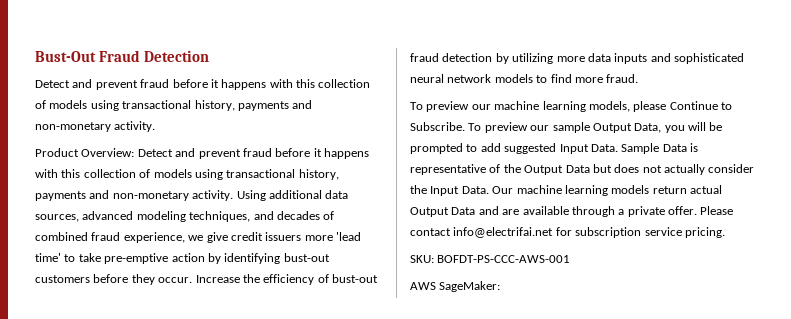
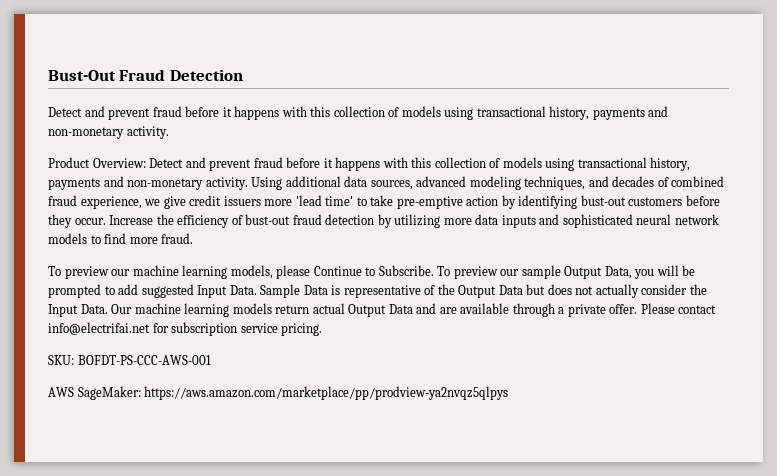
(501, 286) none -> [144,386,509,400] https://aws.amazon.com/marketplace/pp/prodview-ya2nvqz5qlpys

